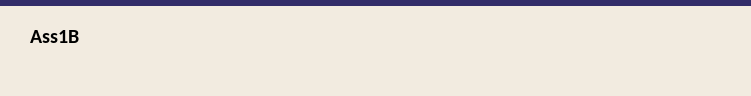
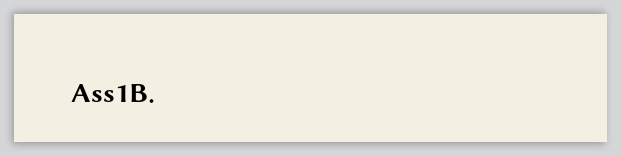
[30,30,79,43] Ass1B -> [71,84,155,103] Ass1B.

